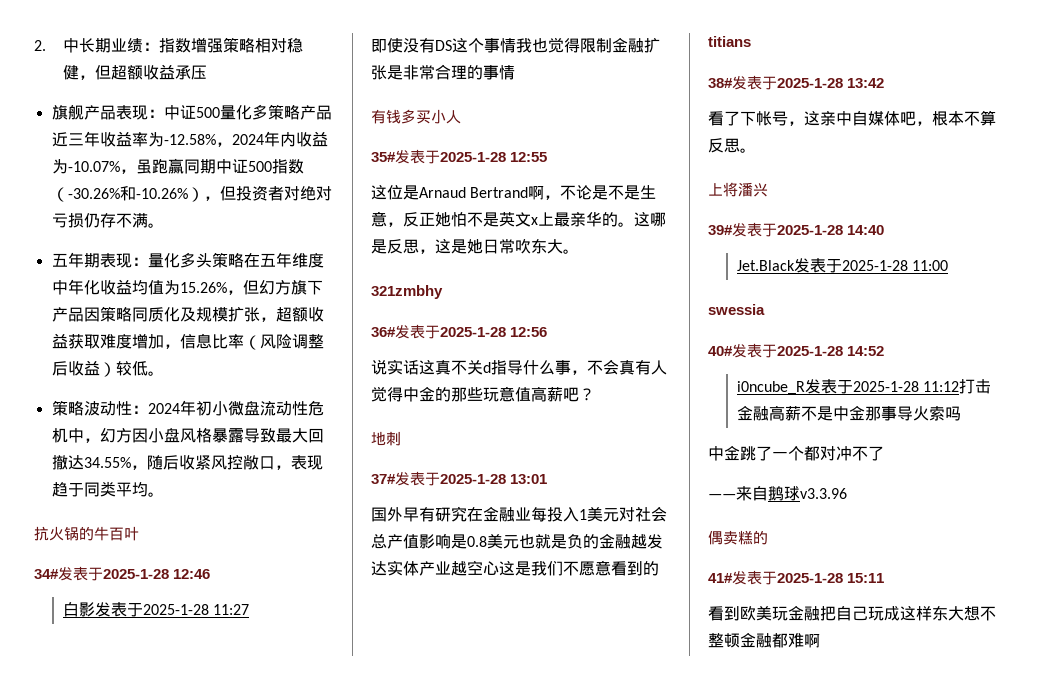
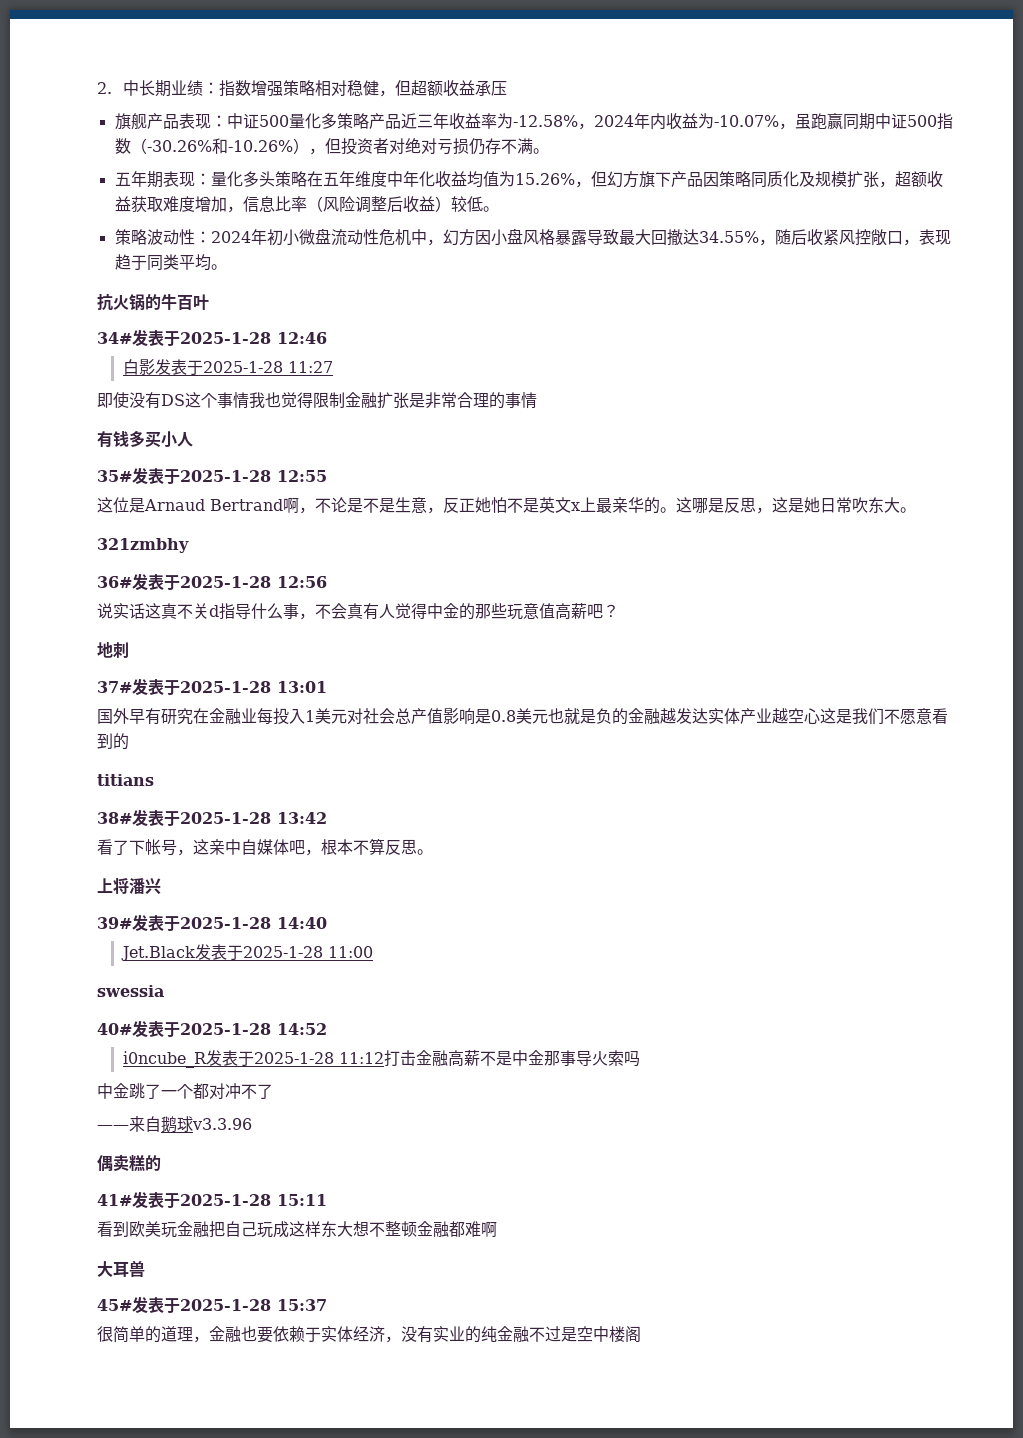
(820, 641) none -> [97,1260,145,1278] [97,1296,327,1314] [97,1326,641,1343] // 大耳兽 // 45#发表于2025-1-28 15:37 // 很简单的道理，金融也要依赖于实体经济，没有实业的纯金融不过是空中楼阁

